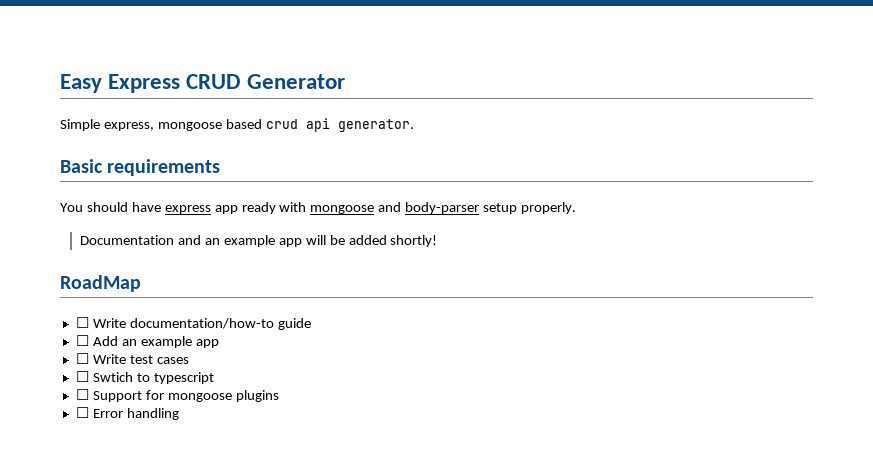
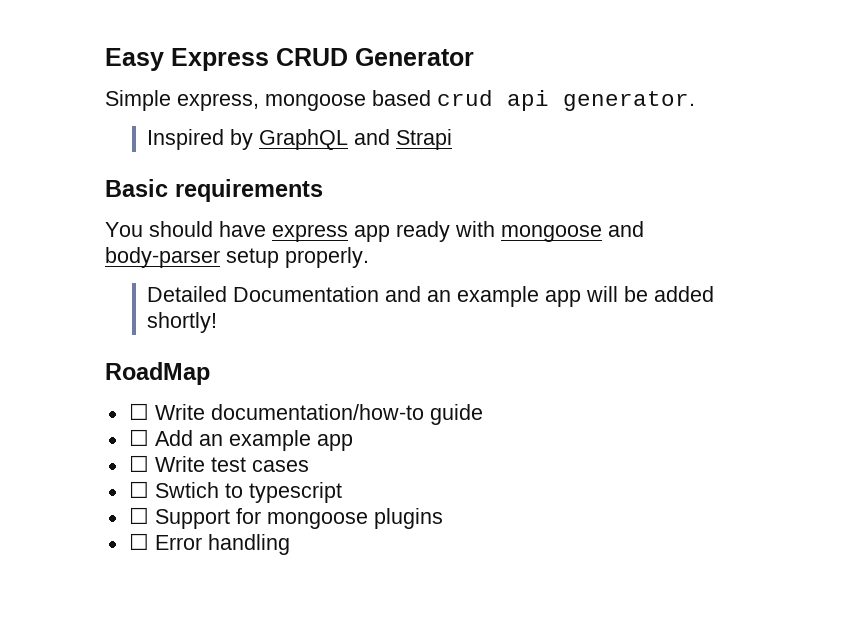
(414, 125) none -> [147,129,453,150] // Inspired by GraphQL and Strapi
(577, 208) none -> [147,286,228,302] Detailed

